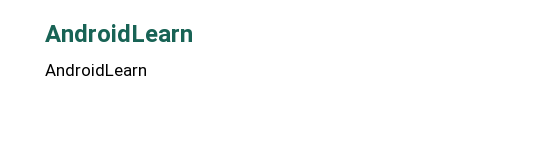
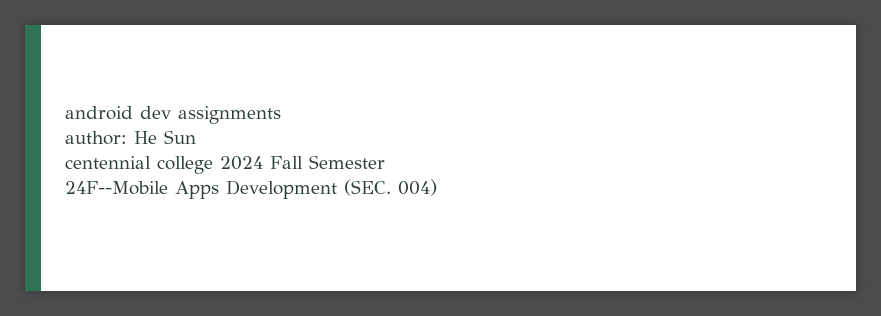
[45,24,193,42] [45,64,147,76] AndroidLearn // AndroidLearn -> [65,106,281,124] [65,130,196,145] [65,155,385,174] [65,179,437,199] android dev assignments // author: He Sun // centennial college 2024 Fall Semester // 24F--Mobile Apps Development (SEC. 004)

